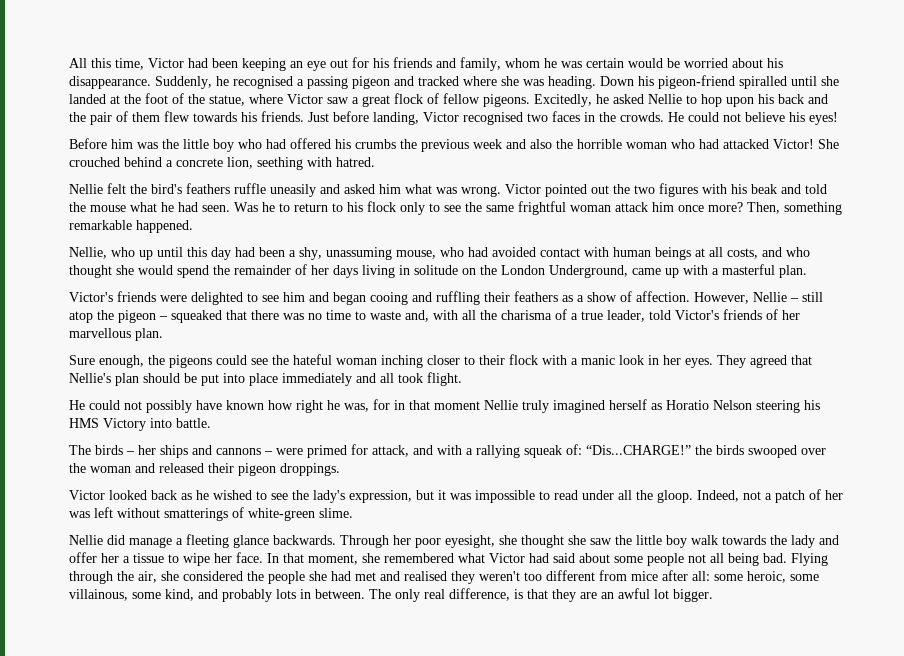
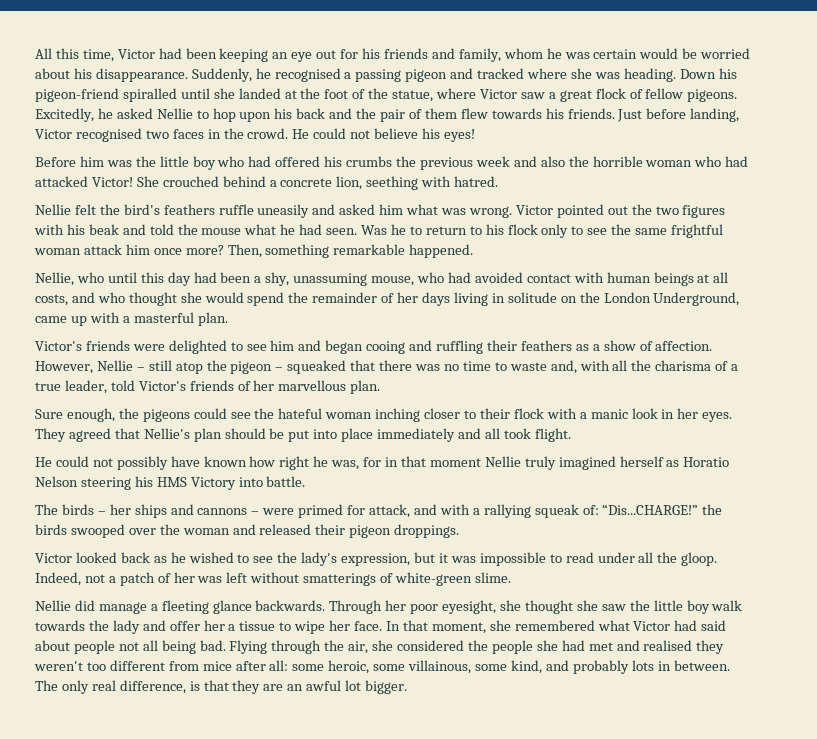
[620,112,664,122] crowds. -> [247,128,289,139] crowd.
[139,250,153,260] up -> (104, 277) none
[614,556,643,563] some -> (70, 645) none

